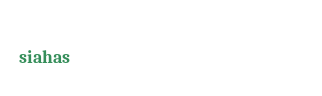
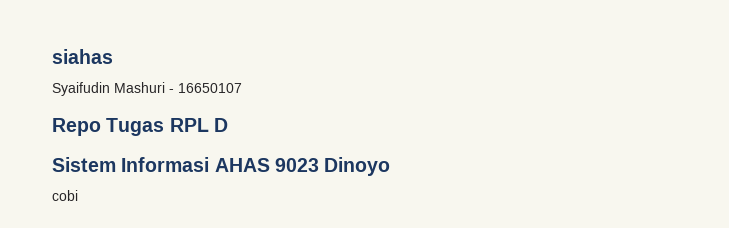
(70, 56) none -> [52,82,242,96] [52,118,228,136] [52,157,391,176] [52,190,78,201] // Syaifudin Mashuri - 16650107 // Repo Tugas RPL D // Sistem Informasi AHAS 9023 Dinoyo // cobi

